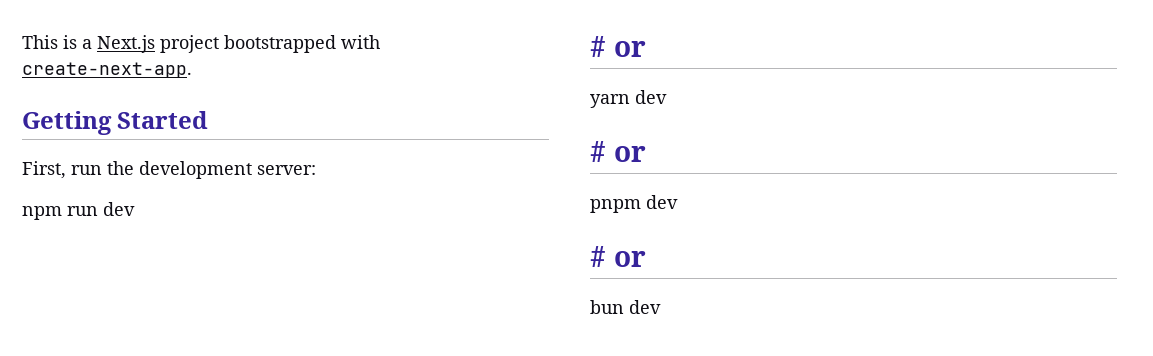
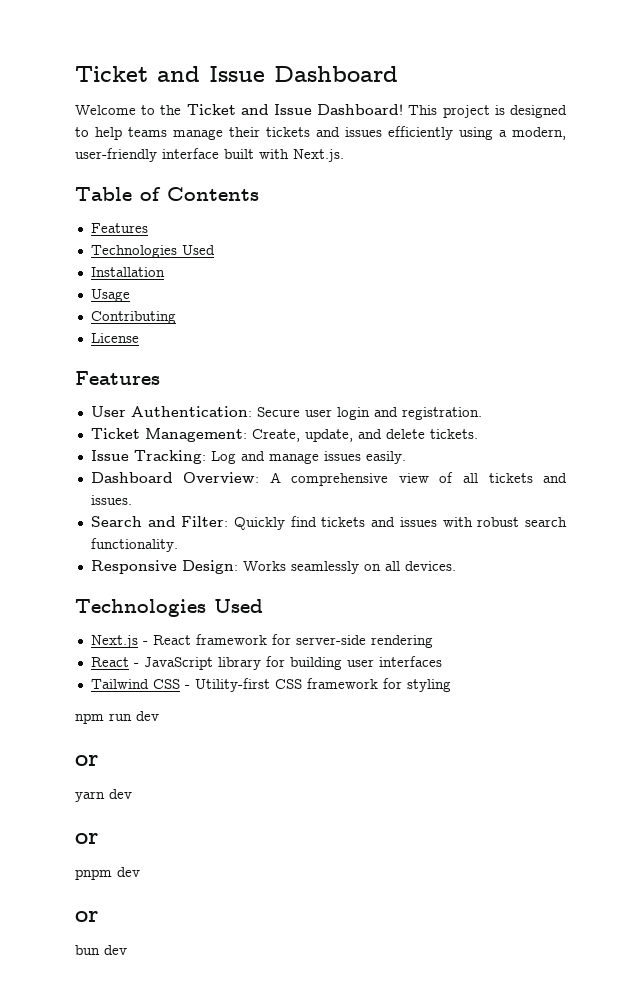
[22,35,380,53] [22,62,192,78] [22,111,209,135] [22,161,316,179] This is a Next.js project bootstrapped with create-next-app. // Getting Started // First, run the development server: -> [75,66,398,82] [75,104,567,118] [75,126,566,140] [75,148,344,162] [75,187,259,201] [90,223,148,233] [90,245,215,258] [90,267,165,277] [90,289,130,302] [90,311,176,324] [90,333,139,343] [75,371,160,385] [90,406,482,420] [90,428,478,442] [90,450,406,464] [90,472,568,486] [90,495,132,505] [90,516,567,530] [90,538,178,552] [90,560,456,574] [75,599,263,617] [90,634,433,648] [90,656,442,670] [90,678,451,692] Ticket and Issue Dashboard // Welcome to the Ticket and Issue Dashboard! This project is designed to help teams manage their tickets and issues efficiently using a modern, user-friendly interface built with Next.js. // Table of Contents // Features // Technologies Used // Installation // Usage // Contributing // License // Features // User Authentication: Secure user login and registration. // Ticket Management: Create, update, and delete tickets. // Issue Tracking: Log and manage issues easily. // Dashboard Overview: A comprehensive view of all tickets and issues. // Search and Filter: Quickly find tickets and issues with robust search functionality. // Responsive Design: Works seamlessly on all devices. // Technologies Used // Next.js - React framework for server-side rendering // React - JavaScript library for building user interfaces // Tailwind CSS - Utility-first CSS framework for styling
[590,36,606,57] # -> (159, 716) none
[590,141,606,162] # -> (132, 794) none
[590,246,606,267] # -> (140, 872) none

